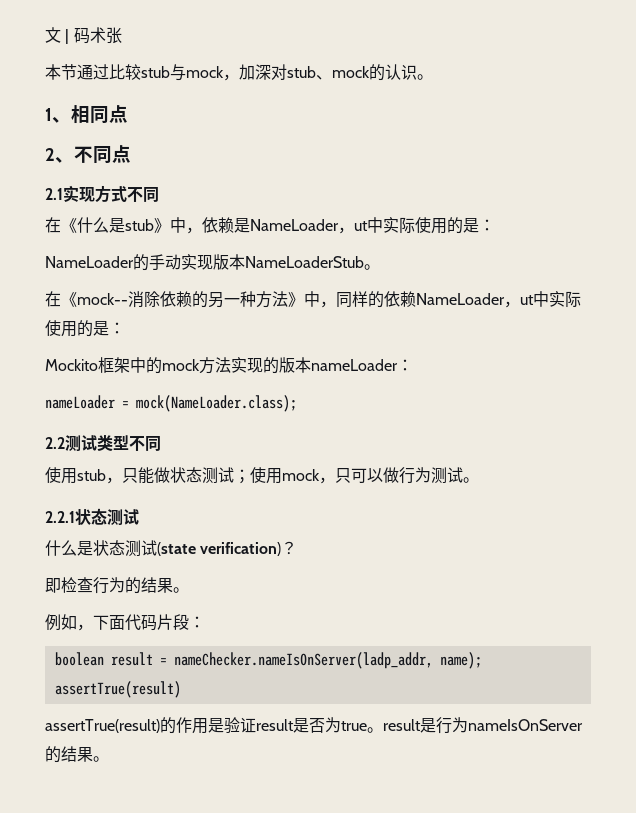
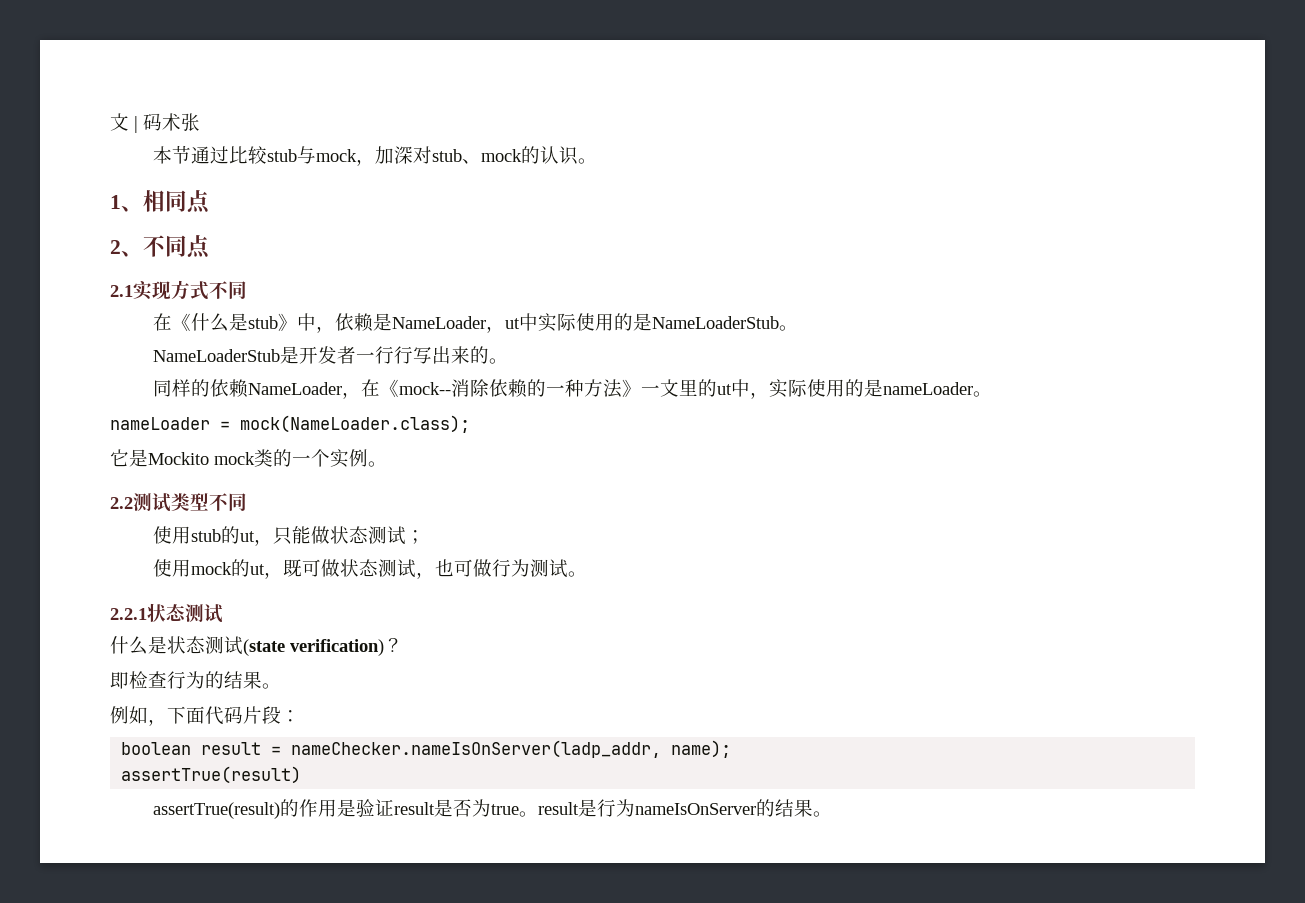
[479,219,495,231] [45,254,380,271] ： // NameLoader的手动实现版本NameLoaderStub。 // -> [651,316,798,331] [152,346,508,364] [152,379,361,399] NameLoaderStub。 // NameLoaderStub是开发者一行行写出来的。 // 同样的依赖NameLoader，
[208,292,224,308] 另 -> (546, 388) none
[304,291,581,308] [45,320,125,337] [45,357,413,374] [45,395,297,412] 中，同样的依赖NameLoader，ut中实际使用的是： // Mockito框架中的mock方法实现的版本nameLoader： // nameLoader = mock(NameLoader.class); -> [640,379,992,399] [110,415,470,433] [110,449,387,468] 一文里的ut中，实际使用的是nameLoader。 // nameLoader = mock(NameLoader.class); // 它是Mockito mock类的一个实例。
(106, 475) none -> [220,526,255,544] 的ut
(250, 476) none -> (425, 537) //
[319,468,383,484] ，只可以 -> [230,559,473,579] 的ut，既可做状态测试，也可

